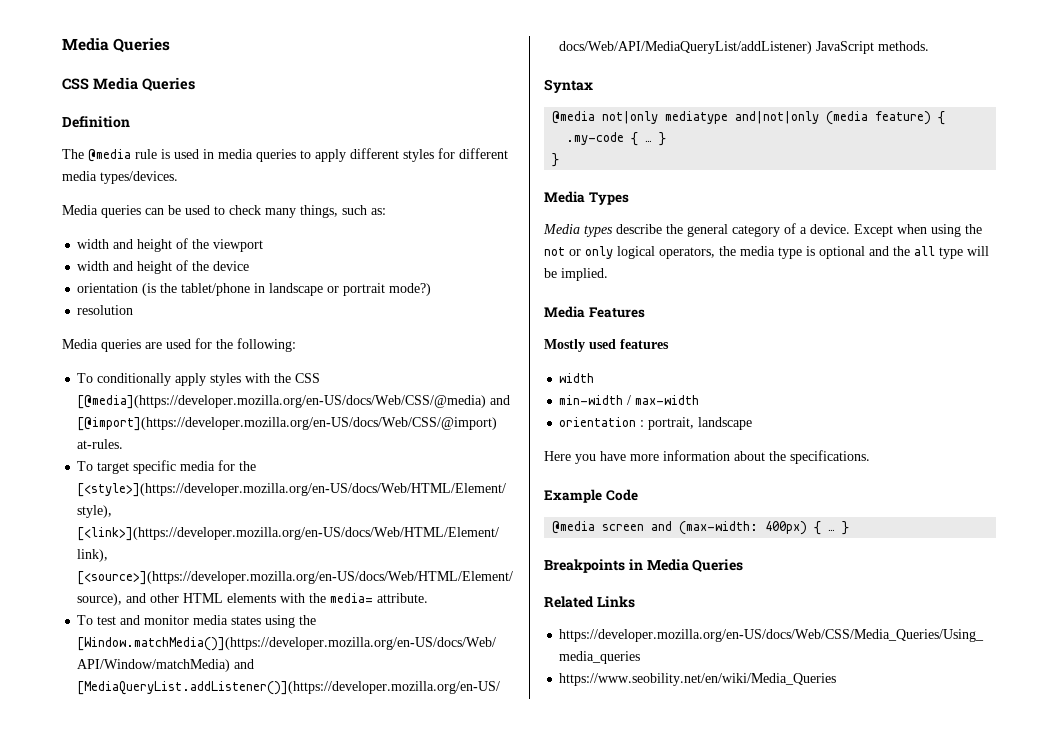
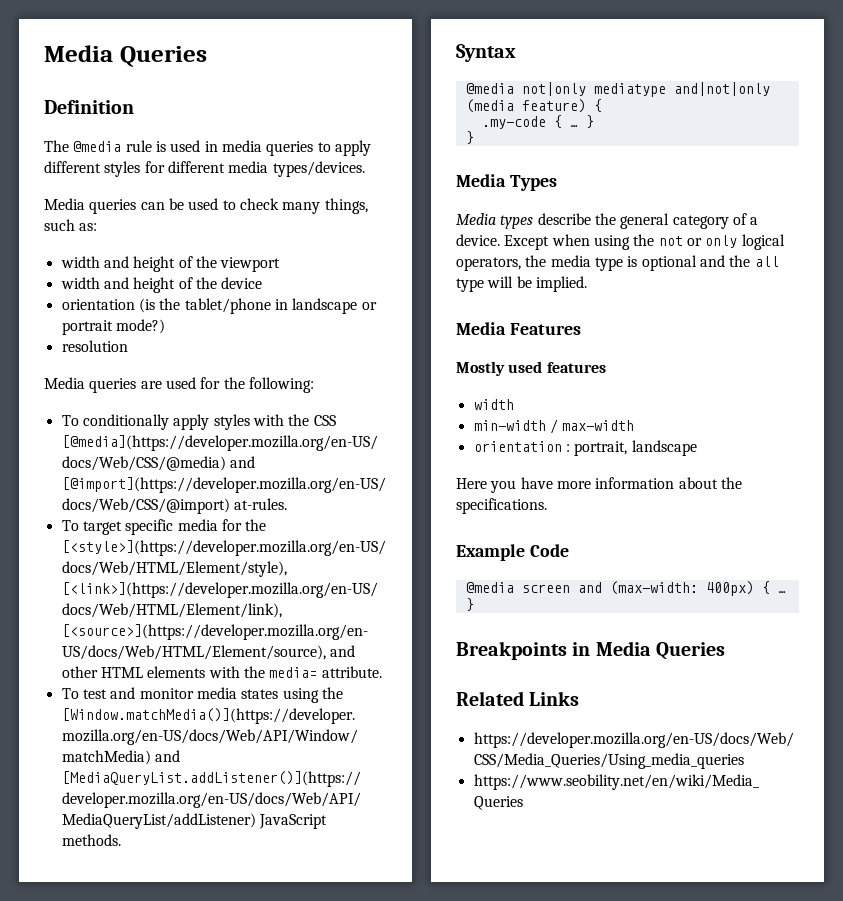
[62,38,171,53] [62,77,195,91] Media Queries // CSS Media Queries -> [44,45,207,67] Media Queries

